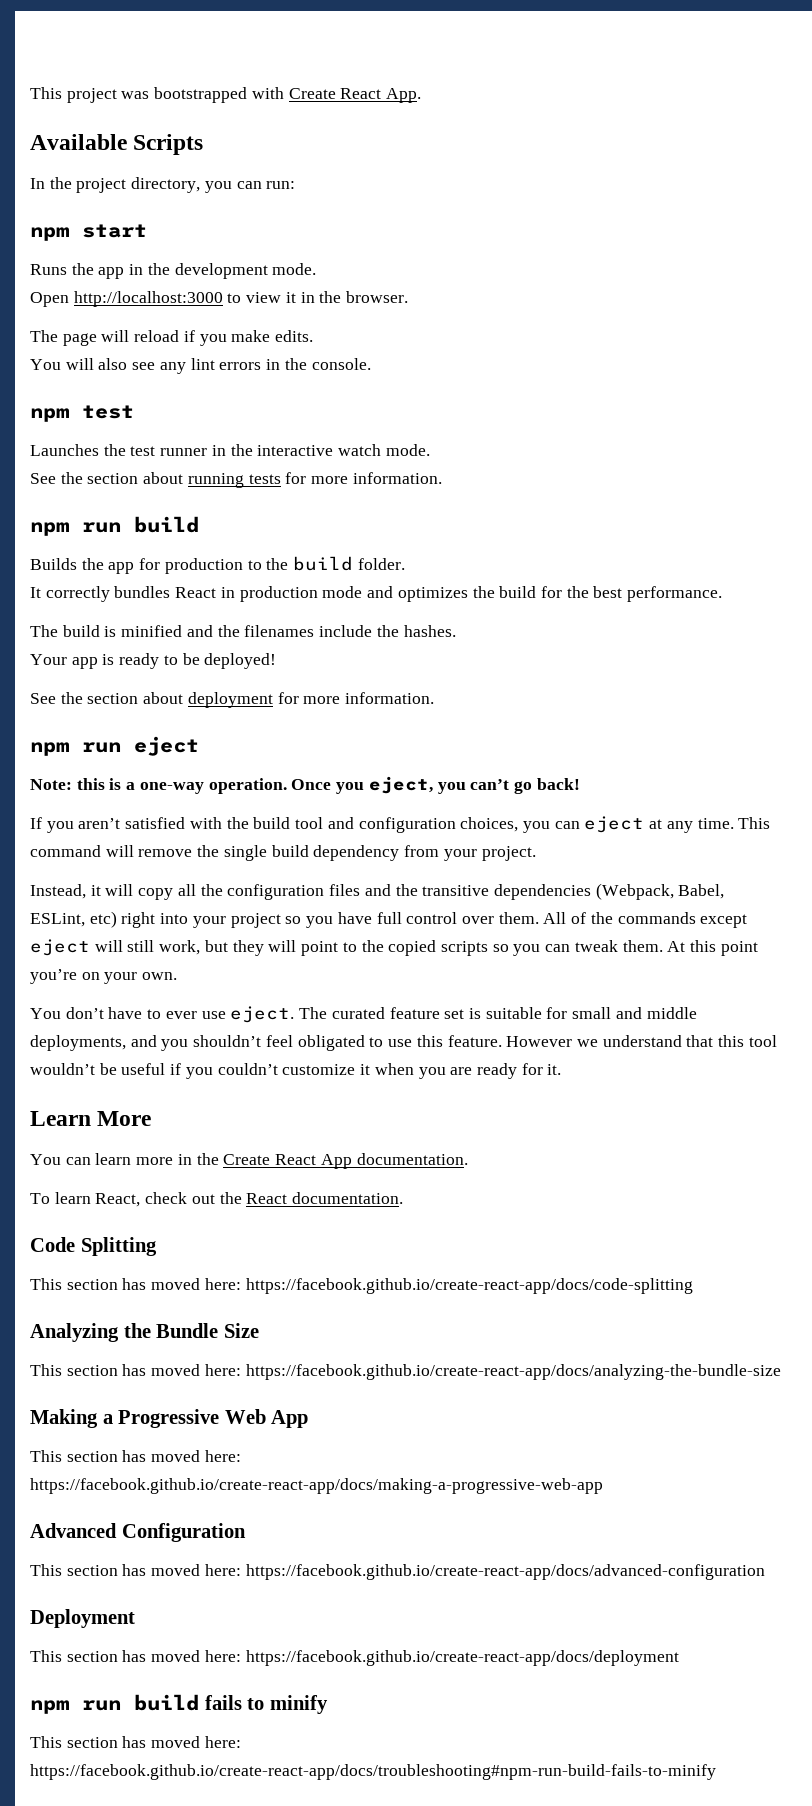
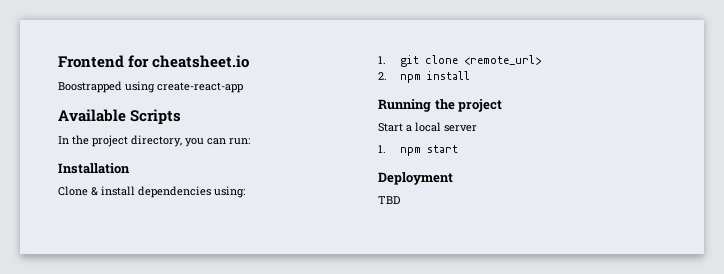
[30,87,422,103] This project was bootstrapped with Create React App. -> [58,55,250,68] [58,81,243,93] Frontend for cheatsheet.io // Boostrapped using create-react-app
[30,224,147,241] [30,263,317,279] [30,291,409,307] [30,330,314,346] [30,358,371,374] [30,405,134,422] [30,444,430,456] [30,472,442,488] [30,516,199,536] [30,556,405,574] [30,586,723,602] [30,625,456,637] [30,653,277,669] [30,692,435,708] [30,736,199,756] [30,776,580,794] [30,816,771,833] [30,845,536,861] [30,883,725,900] [30,911,748,928] [30,939,758,956] [30,969,178,984] [30,1006,697,1023] [30,1035,777,1051] [30,1063,562,1079] [30,1111,152,1126] [30,1153,468,1169] [30,1192,404,1207] [30,1237,157,1256] [30,1278,693,1294] [30,1323,259,1342] [30,1364,781,1380] [30,1409,309,1428] [30,1450,241,1462] [30,1478,603,1494] [30,1523,246,1542] [30,1564,765,1580] [30,1609,135,1628] [30,1650,679,1666] [30,1694,328,1714] [30,1736,241,1748] [30,1764,716,1780] npm start // Runs the app in the development mode. // Open http://localhost:3000 to view it in the browser. // The page will reload if you make edits. // You will also see any lint errors in the console. // npm test // Launches the test runner in the interactive watch mode. // See the section about running tests for more information. // npm run build // Builds the app for production to the build folder. // It correctly bundles React in production mode and optimizes the build for the best performance. // The build is minified and the filenames include the hashes. // Your app is ready to be deployed! // See the section about deployment for more information. // npm run eject // Note: this is a one-way operation. Once you eject, you can’t go back! // If you aren’t satisfied with the build tool and configuration choices, you can eject at any time. This command will remove the single build dependency from your project. // Instead, it will copy all the configuration files and the transitive dependencies (Webpack, Babel, ESLint, etc) right into your project so you have full control over them. All of the commands except eject will still work, but they will point to the copied scripts so you can tweak them. At this point you’re on your own. // You don’t have to ever use eject. The curated feature set is suitable for small and middle deployments, and you shouldn’t feel obligated to use this feature. However we understand that this tool wouldn’t be useful if you couldn’t customize it when you are ready for it. // Learn More // You can learn more in the Create React App documentation. // To learn React, check out the React documentation. // Code Splitting // This section has moved here: https://facebook.github.io/create-react-app/docs/code-splitting // Analyzing the Bundle Size // This section has moved here: https://facebook.github.io/create-react-app/docs/analyzing-the-bundle-size // Making a Progressive Web App // This section has moved here: https://facebook.github.io/create-react-app/docs/making-a-progressive-web-app // Advanced Configuration // This section has moved here: https://facebook.github.io/create-react-app/docs/advanced-configuration // Deployment // This section has moved here: https://facebook.github.io/create-react-app/docs/deployment // npm run build fails to minify // This section has moved here: https://facebook.github.io/create-react-app/docs/troubleshooting#npm-run-build-fails-to-minify -> [58,163,130,174] [58,186,245,198] [378,55,541,67] [378,71,470,83] [378,99,503,112] [378,122,477,132] [378,145,458,156] [378,172,453,185] [378,196,400,204] Installation // Clone & install dependencies using: // 1. git clone <remote_url> // 2. npm install // Running the project // Start a local server // 1. npm start // Deployment // TBD

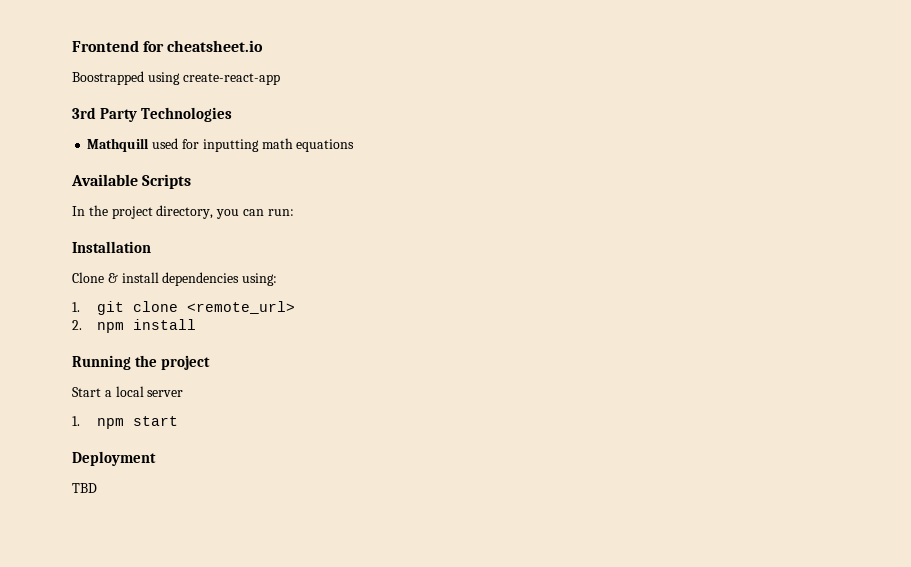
(243, 87) none -> [72,107,232,122] [87,138,355,152] // 3rd Party Technologies // Mathquill used for inputting math equations

